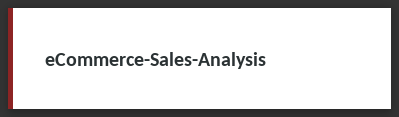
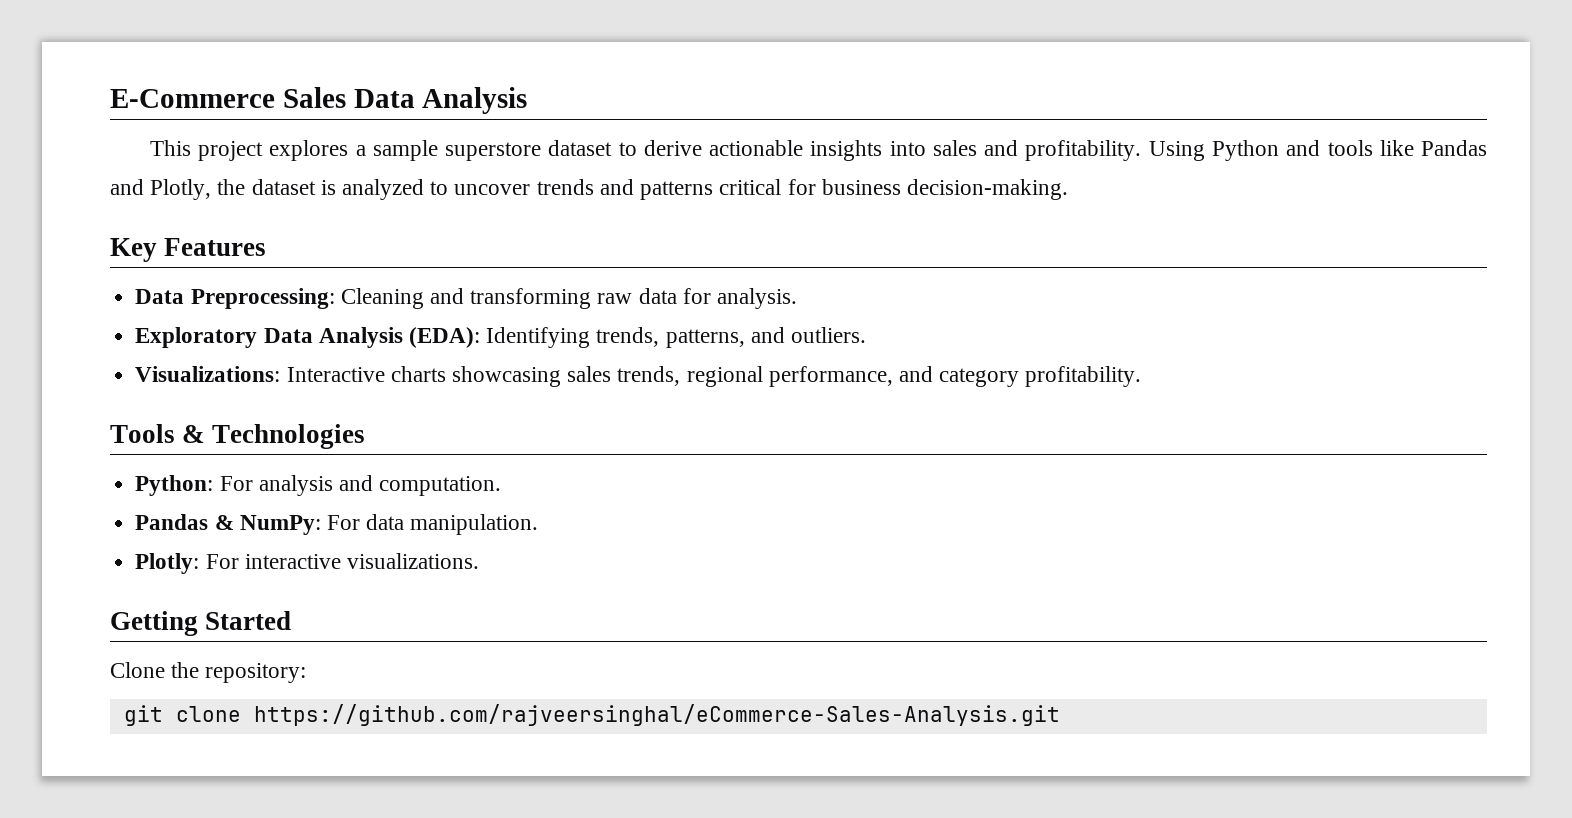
[45,52,266,69] eCommerce-Sales-Analysis -> [110,87,528,114] [149,140,1487,161] [110,179,1068,200] [110,238,267,262] [135,288,797,309] [135,327,866,348] [135,366,1142,387] [110,424,365,449] [135,475,502,496] [135,514,539,535] [135,553,479,574] [110,611,292,636] [110,662,307,683] [123,704,1060,726] E-Commerce Sales Data Analysis // This project explores a sample superstore dataset to derive actionable insights into sales and profitability. Using Python and tools like Pandas and Plotly, the dataset is analyzed to uncover trends and patterns critical for business decision-making. // Key Features // Data Preprocessing: Cleaning and transforming raw data for analysis. // Exploratory Data Analysis (EDA): Identifying trends, patterns, and outliers. // Visualizations: Interactive charts showcasing sales trends, regional performance, and category profitability. // Tools & Technologies // Python: For analysis and computation. // Pandas & NumPy: For data manipulation. // Plotly: For interactive visualizations. // Getting Started // Clone the repository: // git clone https://github.com/rajveersinghal/eCommerce-Sales-Analysis.git

